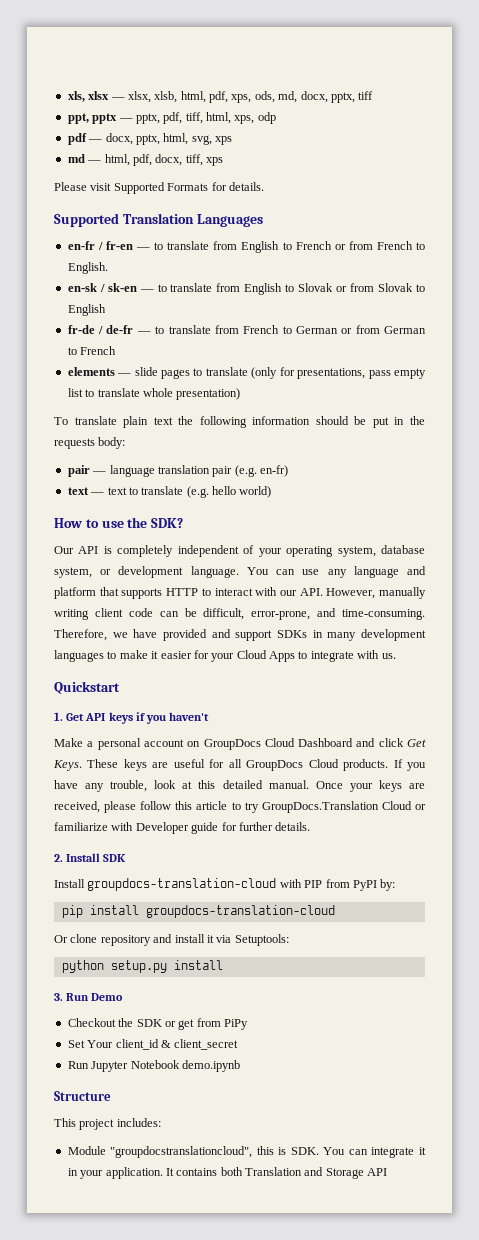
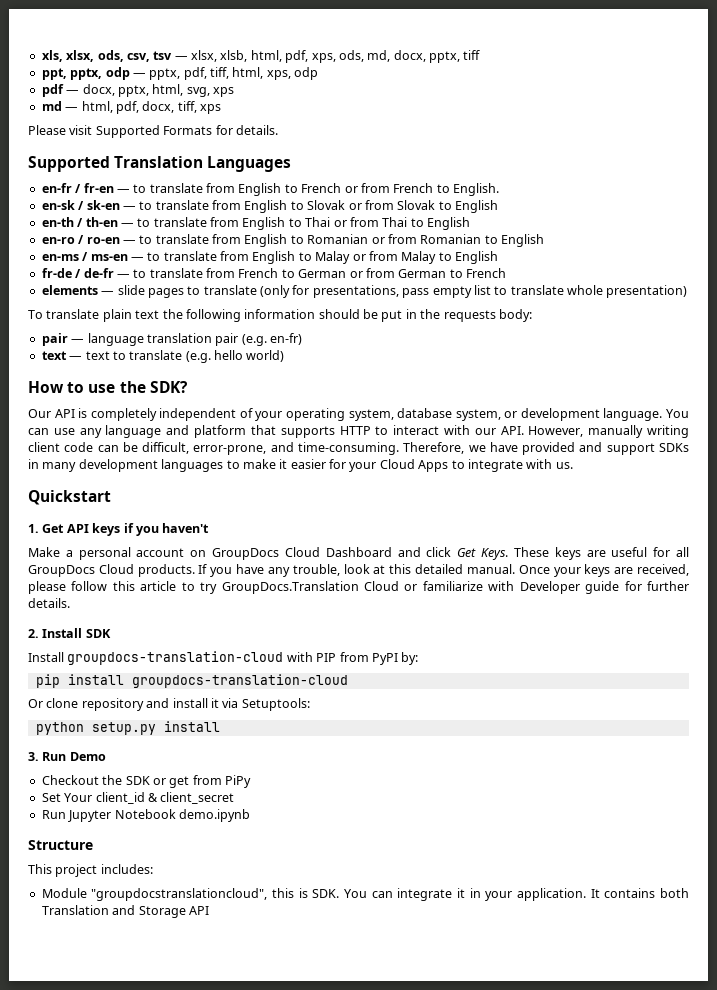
[88,91,110,100] xlsx -> [66,50,173,62] xlsx, ods, csv, tsv
[92,113,118,124] pptx -> [70,67,130,80] pptx, odp
(106, 310) none -> [41,217,470,230] [41,234,544,247] [41,251,498,264] // en-th / th-en — to translate from English to Thai or from Thai to English // en-ro / ro-en — to translate from English to Romanian or from Romanian to English // en-ms / ms-en — to translate from English to Malay or from Malay to English

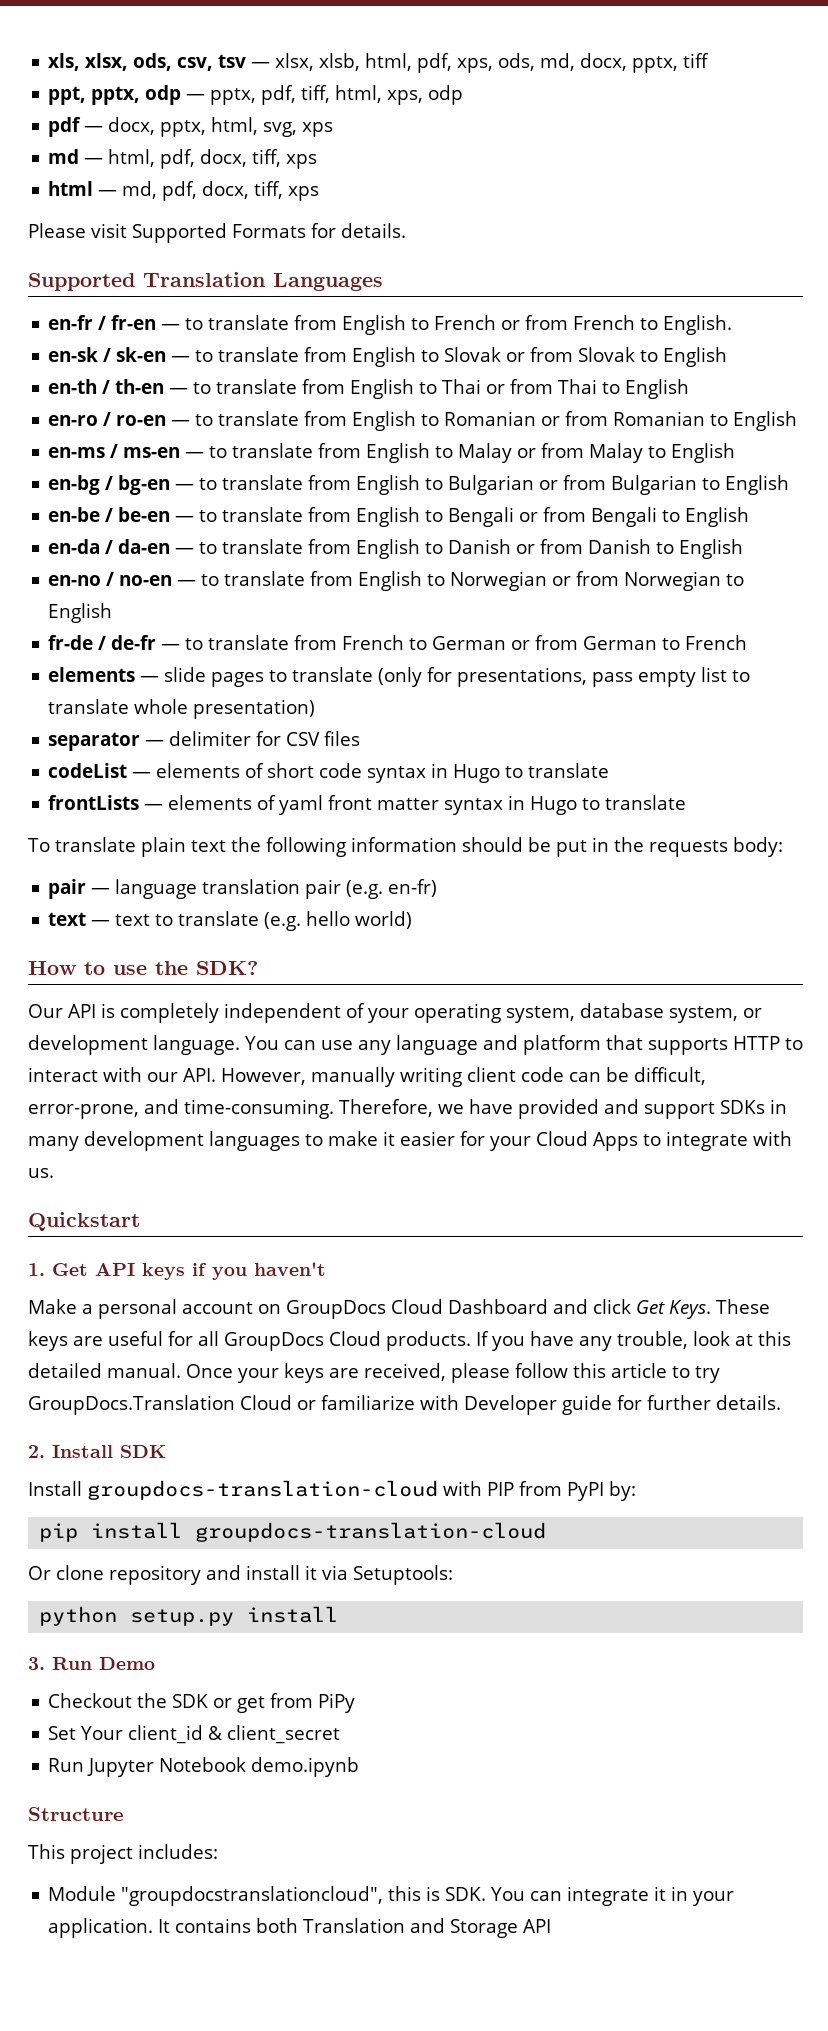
(221, 109) none -> [48,181,320,201] // html — md, pdf, docx, tiff, xps
(498, 257) none -> [48,475,790,495] [48,507,750,527] [48,539,744,559] [48,571,745,591] [48,603,113,623] // en-bg / bg-en — to translate from English to Bulgarian or from Bulgarian to English // en-be / be-en — to translate from English to Bengali or from Bengali to English // en-da / da-en — to translate from English to Danish or from Danish to English // en-no / no-en — to translate from English to Norwegian or from Norwegian to English
(688, 291) none -> [48,731,361,751] [48,763,610,783] [48,795,687,815] // separator — delimiter for CSV files // codeList — elements of short code syntax in Hugo to translate // frontLists — elements of yaml front matter syntax in Hugo to translate

